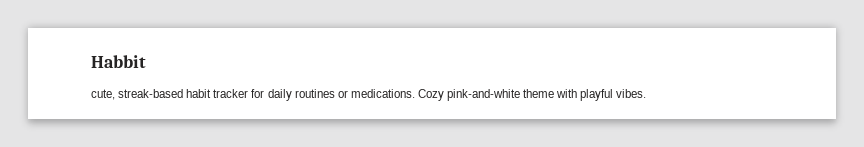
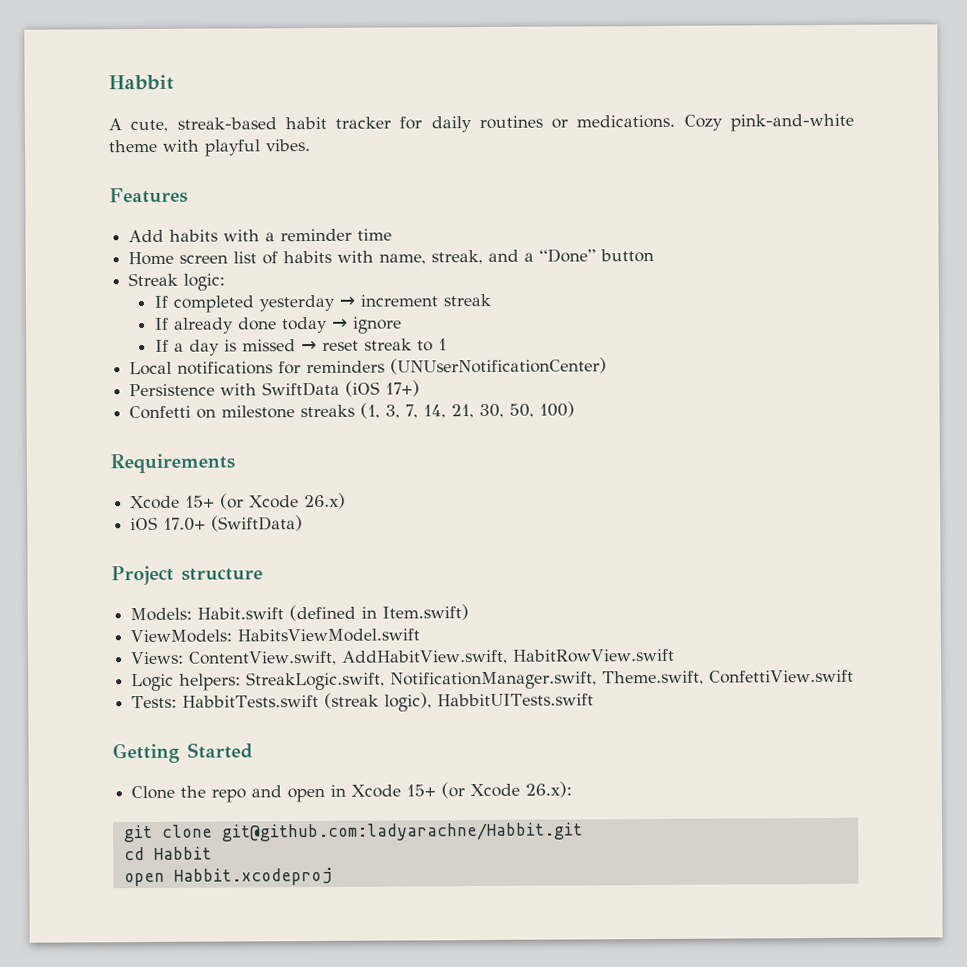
[91,55,146,68] Habbit // -> [108,74,174,91] [108,118,122,131] Habbit // A
(647, 93) none -> [109,187,188,204] [128,228,393,243] [128,248,655,266] [128,272,226,291] [154,293,492,313] [155,316,403,334] [155,338,448,356] [129,357,608,376] [129,380,421,397] [129,401,576,420] [110,453,235,474] [130,492,347,510] [130,515,304,532] [111,565,263,586] [130,604,470,622] [130,628,421,644] [130,648,676,666] [131,669,855,692] [131,692,595,712] [112,742,253,764] [131,781,573,803] [123,822,583,843] [123,846,212,861] [123,867,333,887] // Features // Add habits with a reminder time // Home screen list of habits with name, streak, and a “Done” button // Streak logic: // If completed yesterday → increment streak // If already done today → ignore // If a day is missed → reset streak to 1 // Local notifications for reminders (UNUserNotificationCenter) // Persistence with SwiftData (iOS 17+) // Confetti on milestone streaks (1, 3, 7, 14, 21, 30, 50, 100) // Requirements // Xcode 15+ (or Xcode 26.x) // iOS 17.0+ (SwiftData) // Project structure // Models: Habit.swift (defined in Item.swift) // ViewModels: HabitsViewModel.swift // Views: ContentView.swift, AddHabitView.swift, HabitRowView.swift // Logic helpers: StreakLogic.swift, NotificationManager.swift, Theme.swift, ConfettiView.swift // Tests: HabbitTests.swift (streak logic), HabbitUITests.swift // Getting Started // Clone the repo and open in Xcode 15+ (or Xcode 26.x): // git clone git@github.com:ladyarachne/Habbit.git // cd Habbit // open Habbit.xcodeproj

